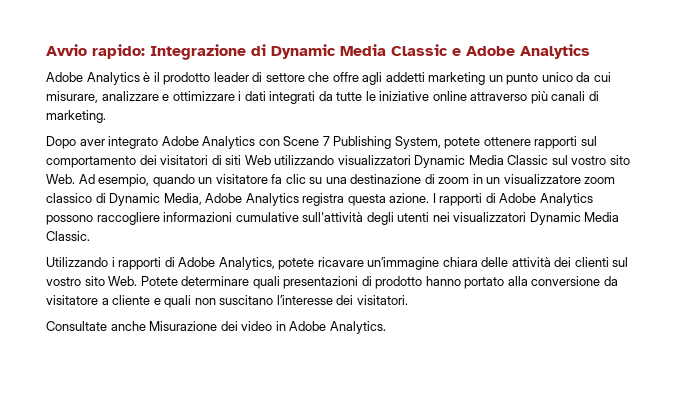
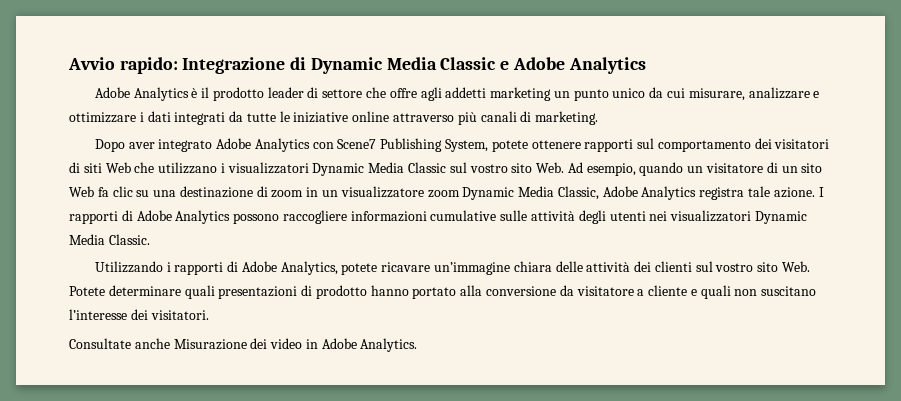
[283,136,330,146] Scene 7 -> [337,139,377,149] Scene7
[274,155,335,165] utilizzando -> [134,162,225,174] che utilizzano i
(268, 179) none -> [766,162,823,173] [69,186,94,197] di un sito Web
[46,193,202,206] classico di Dynamic Media, -> [462,186,599,200] Dynamic Media Classic,
[347,194,386,206] questa -> [748,186,771,197] tale
[302,212,364,222] sull'attività -> [500,210,576,221] sulle attività

